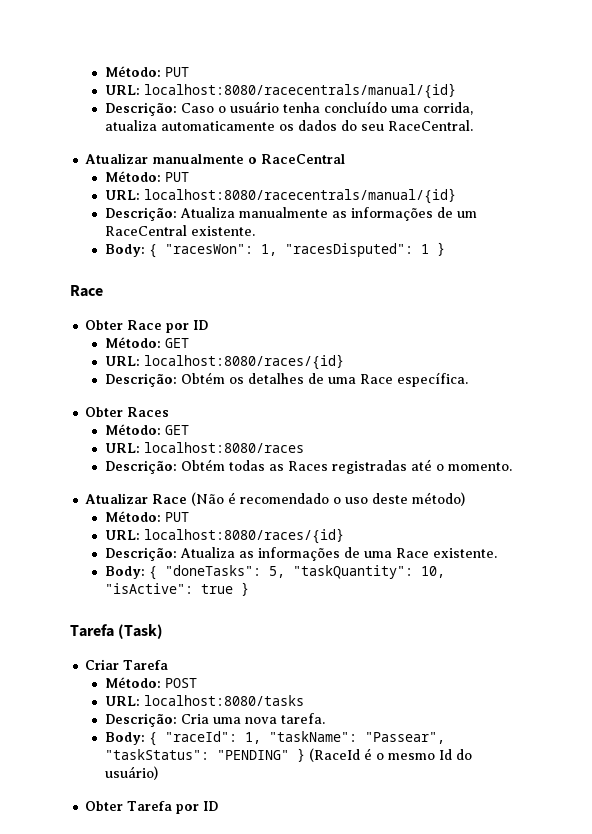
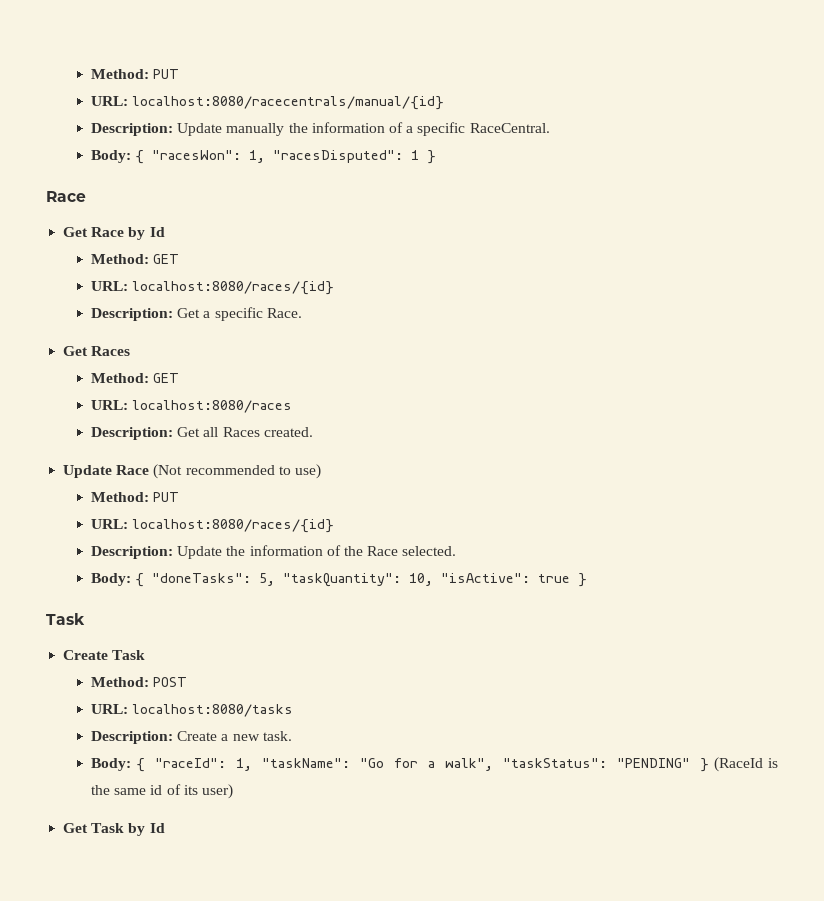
[104,66,189,77] [104,83,456,99] [104,101,473,116] [104,120,473,131] [85,153,346,164] [104,171,189,182] [104,188,456,204] [104,207,477,221] [104,225,255,236] Método: PUT // URL: localhost:8080/racecentrals/manual/{id} // Descrição: Caso o usuário tenha concluído uma corrida, atualiza automaticamente os dados do seu RaceCentral. // Atualizar manualmente o RaceCentral // Método: PUT // URL: localhost:8080/racecentrals/manual/{id} // Descrição: Atualiza manualmente as informações de um RaceCentral existente. -> [91,69,180,79] [91,96,445,110] [91,122,550,136] Method: PUT // URL: localhost:8080/racecentrals/manual/{id} // Description: Update manually the information of a specific RaceCentral.
[85,320,209,333] [104,337,189,348] [104,354,344,370] [104,372,468,387] [85,407,124,417] Obter Race por ID // Método: GET // URL: localhost:8080/races/{id} // Descrição: Obtém os detalhes de uma Race específica. // Obter -> [63,227,165,240] [91,254,180,264] [91,281,335,295] [91,307,302,321] [63,346,89,356] Get Race by Id // Method: GET // URL: localhost:8080/races/{id} // Description: Get a specific Race. // Get
[104,424,161,435] Método: -> [91,373,150,383] Method:
[104,459,512,474] [85,492,466,506] [104,511,189,522] [104,528,344,544] [104,547,497,561] Descrição: Obtém todas as Races registradas até o momento. // Atualizar Race (Não é recomendado o uso deste método) // Método: PUT // URL: localhost:8080/races/{id} // Descrição: Atualiza as informações de uma Race existente. -> [91,427,313,440] [63,464,321,479] [91,492,180,502] [91,519,335,533] [91,545,457,559] Description: Get all Races created. // Update Race (Not recommended to use) // Method: PUT // URL: localhost:8080/races/{id} // Description: Update the information of the Race selected.
[70,624,164,639] [85,659,169,670] [104,677,197,688] [104,695,304,706] [104,713,325,727] Tarefa (Task) // Criar Tarefa // Método: POST // URL: localhost:8080/tasks // Descrição: Cria uma nova tarefa. -> [46,613,85,625] [63,650,146,660] [91,677,188,687] [91,704,294,717] [91,731,292,744] Task // Create Task // Method: POST // URL: localhost:8080/tasks // Description: Create a new task.
[364,732,445,744] [104,748,472,762] [104,766,158,780] [85,801,219,814] "Passear", "taskStatus": "PENDING" } (RaceId é o mesmo Id do usuário) // Obter Tarefa por ID -> [359,757,779,772] [91,784,233,799] [63,823,165,836] "Go for a walk", "taskStatus": "PENDING" } (RaceId is the same id of its user) // Get Task by Id

